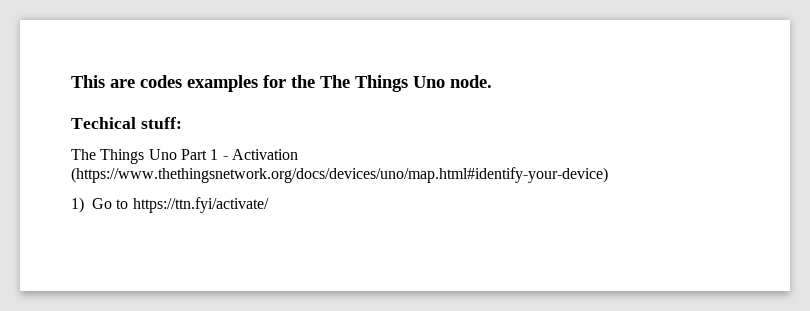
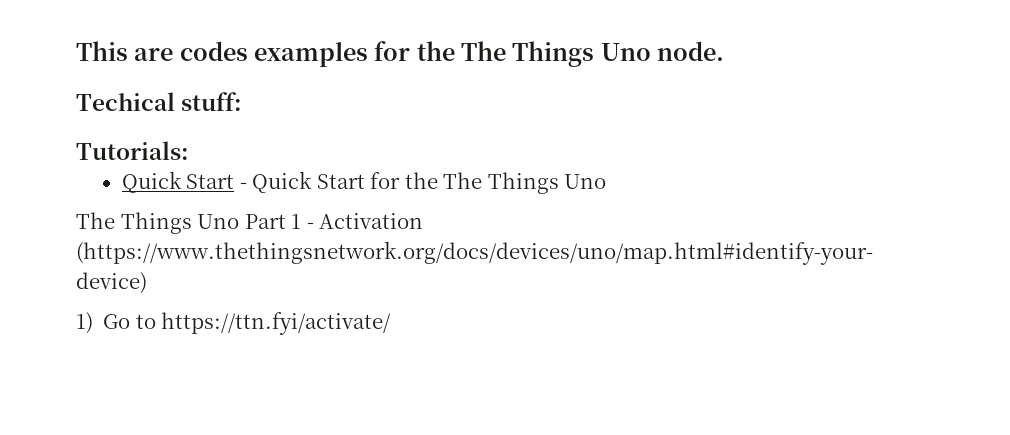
(182, 123) none -> [76,141,189,160] [121,171,607,194] // Tutorials: // Quick Start - Quick Start for the The Things Uno

